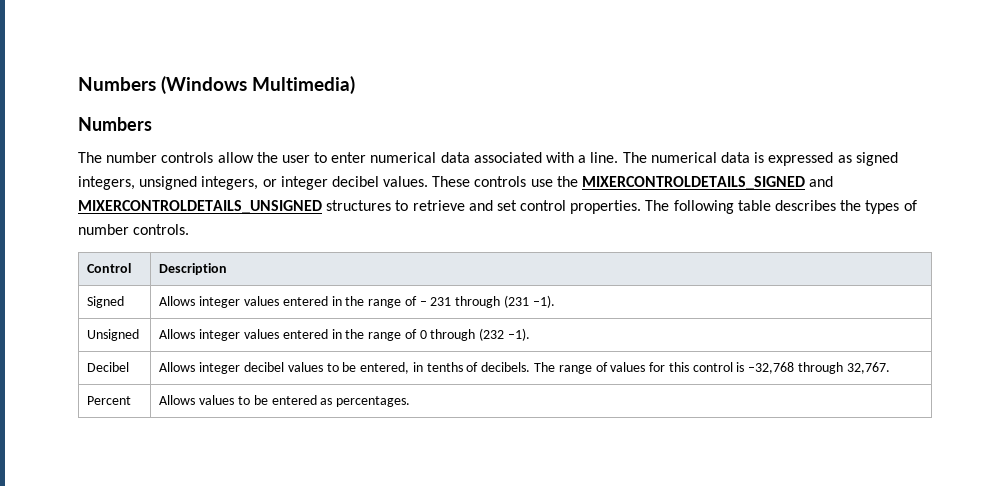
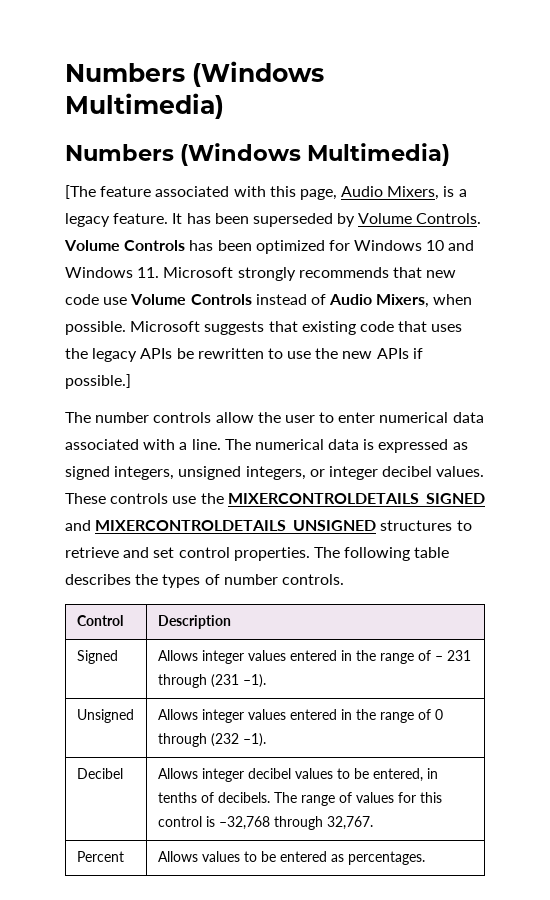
(152, 124) none -> [180,143,451,166] [65,185,467,200] [65,213,482,227] [64,240,475,254] [65,267,457,281] [65,294,473,308] [65,321,463,335] [65,348,423,362] [65,374,131,389] (Windows Multimedia) // [The feature associated with this page, Audio Mixers, is a legacy feature. It has been superseded by Volume Controls. Volume Controls has been optimized for Windows 10 and Windows 11. Microsoft strongly recommends that new code use Volume Controls instead of Audio Mixers, when possible. Microsoft suggests that existing code that uses the legacy APIs be rewritten to use the new APIs if possible.]

